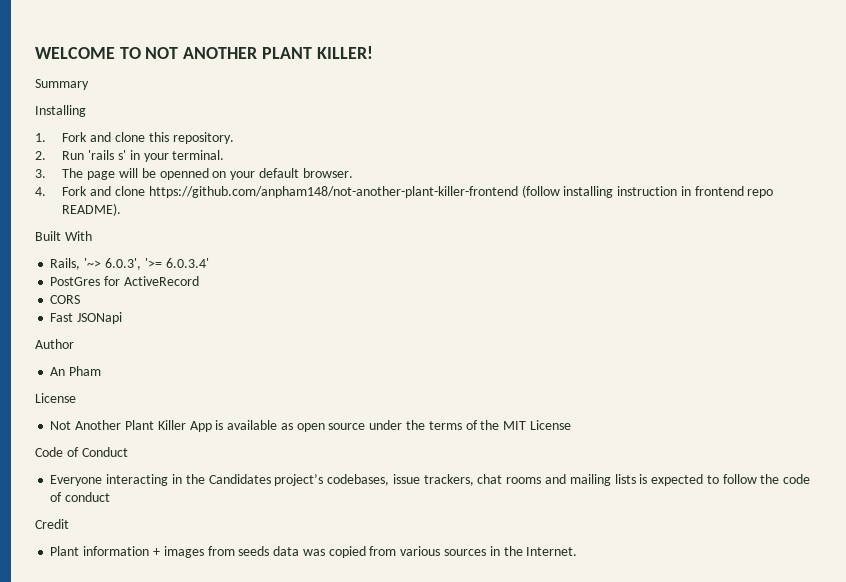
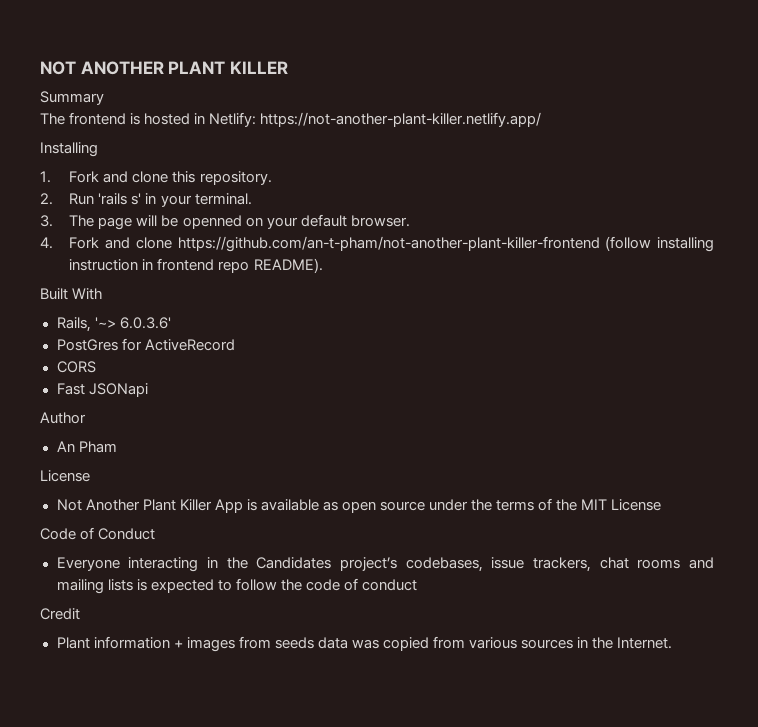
[35,47,141,59] WELCOME TO -> (40, 68) none
[316,46,373,59] KILLER! -> [230,61,289,74] KILLER
(89, 84) none -> [40,112,542,127] // The frontend is hosted in Netlify: https://not-another-plant-killer.netlify.app/
[148,186,518,198] https://github.com/anpham148/not-another-plant-killer-frontend -> [177,236,600,252] https://github.com/an-t-pham/not-another-plant-killer-frontend
[104,258,209,270] 6.0.3', '>= 6.0.3.4' -> [119,317,171,329] 6.0.3.6'

